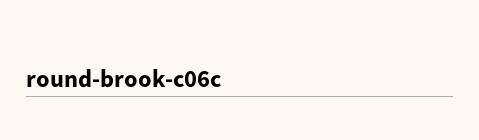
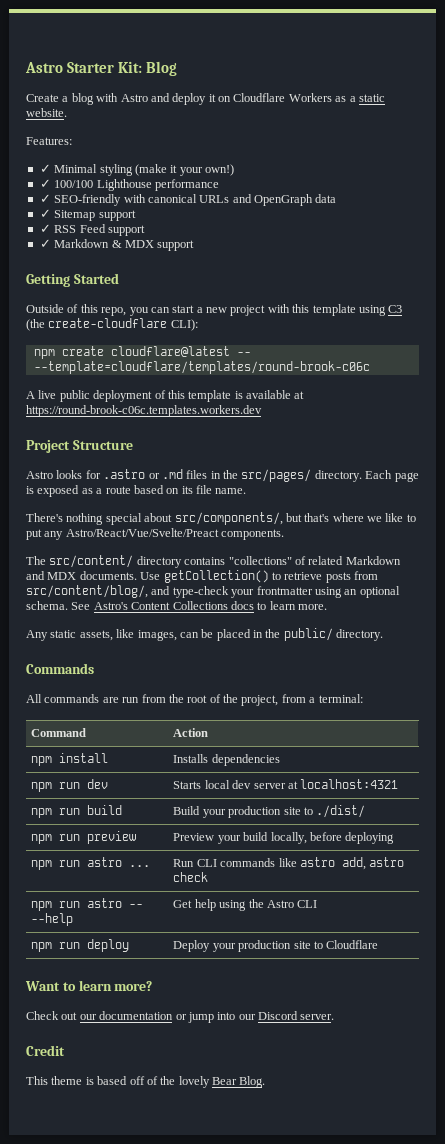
[26,69,221,88] round-brook-c06c -> [25,61,178,76] [26,93,385,105] [26,108,67,117] [26,137,72,145] [39,164,234,176] [39,179,219,191] [39,194,337,206] [39,209,136,221] [39,224,145,236] [39,239,195,251] [26,273,119,287] [26,304,403,316] [26,318,198,331] [33,346,251,359] [33,361,370,374] [26,390,305,402] [26,405,262,417] [26,440,133,453] [26,469,419,482] [26,485,247,497] [26,512,416,525] [26,528,285,540] [26,555,401,568] [26,570,378,583] [26,585,400,598] [26,601,327,610] [26,628,384,641] [26,663,94,674] [26,694,363,706] [31,728,87,737] [173,728,209,737] [31,753,109,766] [173,754,280,766] [31,779,109,792] [173,779,399,789] [31,805,123,818] [173,805,366,818] [31,831,137,844] [173,832,395,844] [31,857,151,870] [173,857,405,870] [173,872,209,882] [31,898,144,911] [31,913,74,926] [173,899,318,911] [31,939,130,952] [173,940,379,952] [25,980,153,991] [26,1011,335,1023] [26,1045,65,1056] [26,1076,266,1088] Astro Starter Kit: Blog // Create a blog with Astro and deploy it on Cloudflare Workers as a static website. // Features: // ✓ Minimal styling (make it your own!) // ✓ 100/100 Lighthouse performance // ✓ SEO-friendly with canonical URLs and OpenGraph data // ✓ Sitemap support // ✓ RSS Feed support // ✓ Markdown & MDX support // Getting Started // Outside of this repo, you can start a new project with this template using C3 (the create-cloudflare CLI): // npm create cloudflare@latest -- --template=cloudflare/templates/round-brook-c06c // A live public deployment of this template is available at https://round-brook-c06c.templates.workers.dev // Project Structure // Astro looks for .astro or .md files in the src/pages/ directory. Each page is exposed as a route based on its file name. // There's nothing special about src/components/, but that's where we like to put any Astro/React/Vue/Svelte/Preact components. // The src/content/ directory contains "collections" of related Markdown and MDX documents. Use getCollection() to retrieve posts from src/content/blog/, and type-check your frontmatter using an optional schema. See Astro's Content Collections docs to learn more. // Any static assets, like images, can be placed in the public/ directory. // Commands // All commands are run from the root of the project, from a terminal: // Command | Action // npm install | Installs dependencies // npm run dev | Starts local dev server at localhost:4321 // npm run build | Build your production site to ./dist/ // npm run preview | Preview your build locally, before deploying // npm run astro ... | Run CLI commands like astro add, astro check // npm run astro -- --help | Get help using the Astro CLI // npm run deploy | Deploy your production site to Cloudflare // Want to learn more? // Check out our documentation or jump into our Discord server. // Credit // This theme is based off of the lovely Bear Blog.

